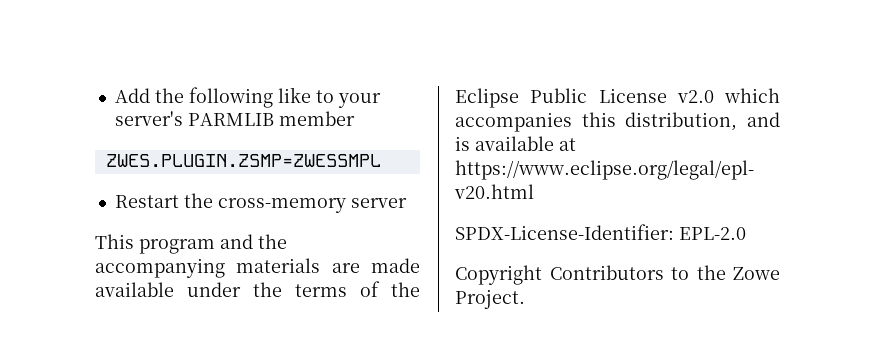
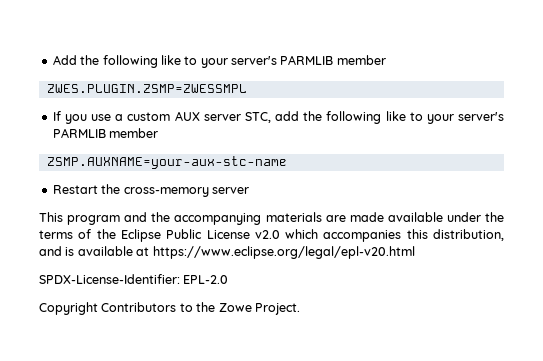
(381, 160) none -> [52,111,504,124] [52,128,159,138] [46,156,287,169] // If you use a custom AUX server STC, add the following like to your server's PARMLIB member // ZSMP.AUXNAME=your-aux-stc-name

